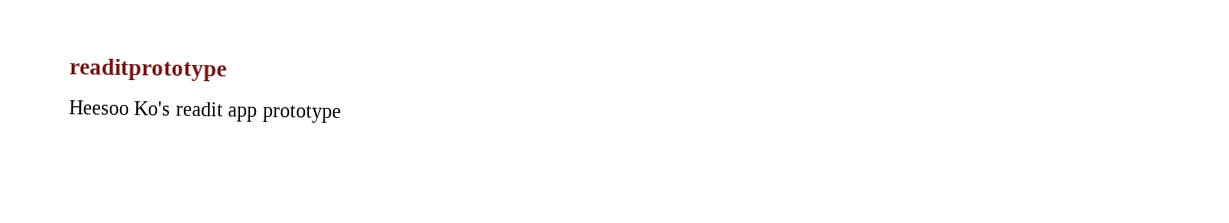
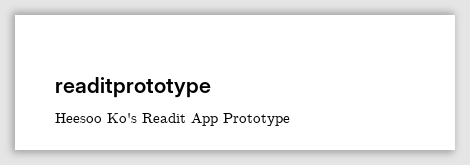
[174,101,342,124] readit app prototype -> [142,113,290,126] Readit App Prototype

